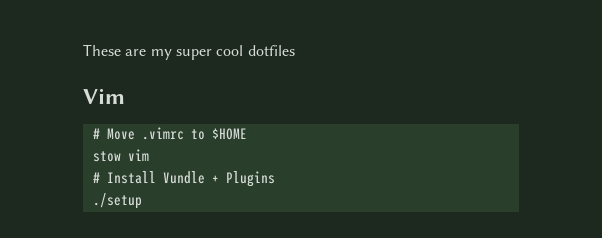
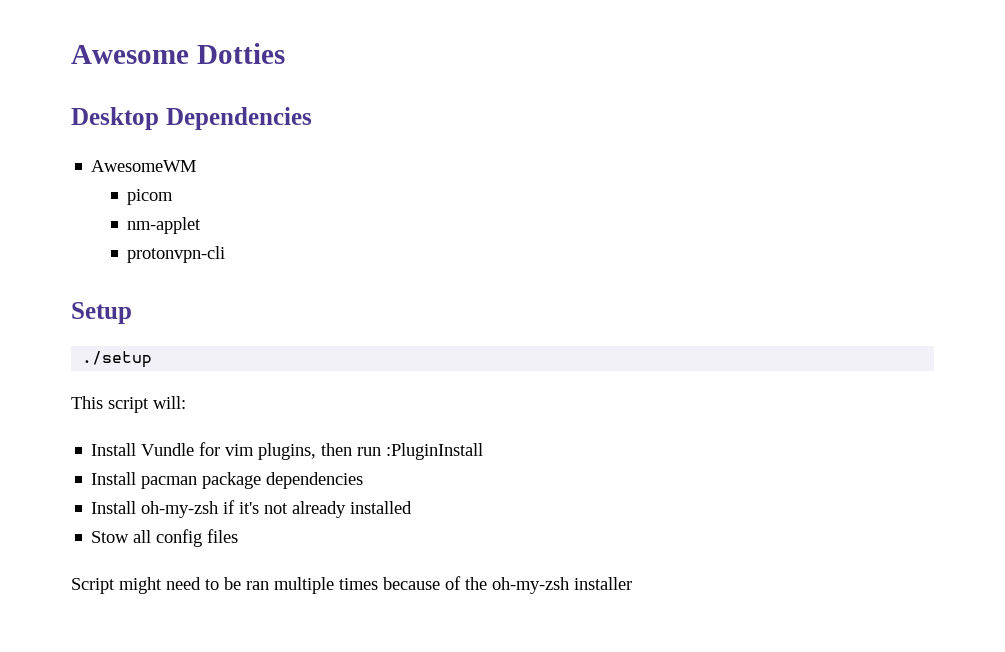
[83,44,295,60] [83,88,125,104] [92,127,247,140] [92,149,149,162] [92,171,275,187] [92,193,142,209] These are my super cool dotfiles // Vim // # Move .vimrc to $HOME // stow vim // # Install Vundle + Plugins // ./setup -> [71,43,285,64] [71,107,312,130] [91,160,197,172] [127,189,174,205] [127,217,202,234] [127,246,226,263] [71,302,132,324] [82,351,153,368] [71,396,186,413] [91,442,484,460] [91,472,364,489] [91,500,413,518] [91,529,239,547] [71,576,632,594] Awesome Dotties // Desktop Dependencies // AwesomeWM // picom // nm-applet // protonvpn-cli // Setup // ./setup // This script will: // Install Vundle for vim plugins, then run :PluginInstall // Install pacman package dependencies // Install oh-my-zsh if it's not already installed // Stow all config files // Script might need to be ran multiple times because of the oh-my-zsh installer

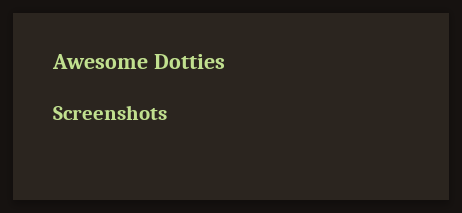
[71,107,312,130] [91,160,197,172] [127,189,174,205] [127,217,202,234] [127,246,226,263] [71,302,132,324] [82,351,153,368] [71,396,186,413] [91,442,484,460] [91,472,364,489] [91,500,413,518] [91,529,239,547] [71,576,632,594] Desktop Dependencies // AwesomeWM // picom // nm-applet // protonvpn-cli // Setup // ./setup // This script will: // Install Vundle for vim plugins, then run :PluginInstall // Install pacman package dependencies // Install oh-my-zsh if it's not already installed // Stow all config files // Script might need to be ran multiple times because of the oh-my-zsh installer -> [53,105,167,120] Screenshots

